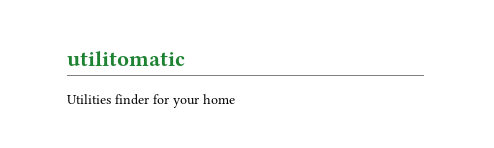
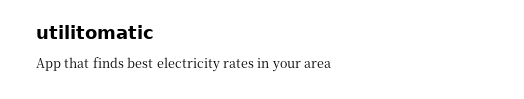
[67,94,235,108] Utilities finder for your home -> [36,57,331,72] App that finds best electricity rates in your area

